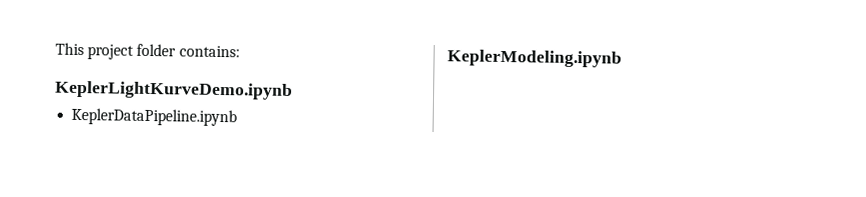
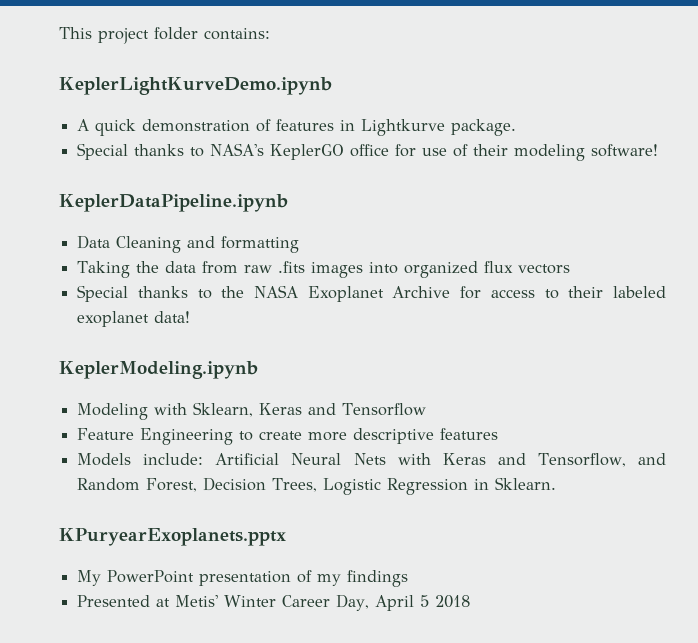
[71,107,238,127] [447,49,622,68] KeplerDataPipeline.ipynb // KeplerModeling.ipynb -> [77,119,517,136] [77,143,659,161] [59,194,288,212] [77,235,300,253] [77,261,571,278] [77,285,666,302] [77,311,191,327] [59,361,258,379] [77,402,427,420] [77,428,499,445] [77,453,667,467] [77,477,557,495] [59,528,286,546] [77,570,409,587] [77,594,471,611] A quick demonstration of features in Lightkurve package. // Special thanks to NASA's KeplerGO office for use of their modeling software! // KeplerDataPipeline.ipynb // Data Cleaning and formatting // Taking the data from raw .fits images into organized flux vectors // Special thanks to the NASA Exoplanet Archive for access to their labeled exoplanet data! // KeplerModeling.ipynb // Modeling with Sklearn, Keras and Tensorflow // Feature Engineering to create more descriptive features // Models include: Artificial Neural Nets with Keras and Tensorflow, and Random Forest, Decision Trees, Logistic Regression in Sklearn. // KPuryearExoplanets.pptx // My PowerPoint presentation of my findings // Presented at Metis' Winter Career Day, April 5 2018

